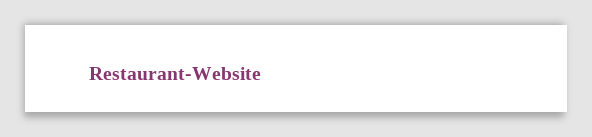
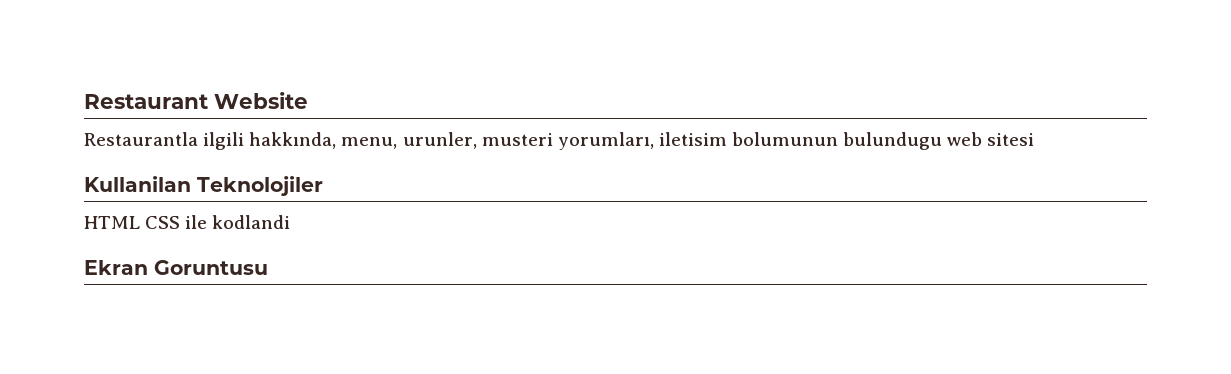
[89,67,261,80] Restaurant-Website -> [84,92,308,109] [84,132,1035,150] [84,176,323,196] [84,215,291,229] [84,260,268,275] Restaurant Website // Restaurantla ilgili hakkında, menu, urunler, musteri yorumları, iletisim bolumunun bulundugu web sitesi // Kullanilan Teknolojiler // HTML CSS ile kodlandi // Ekran Goruntusu

